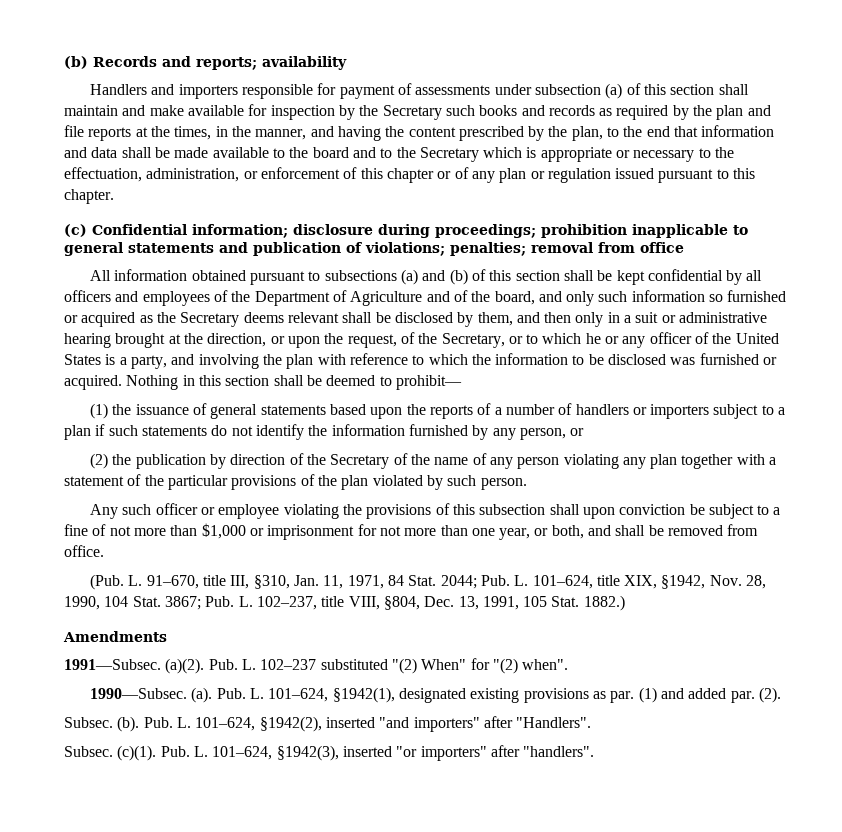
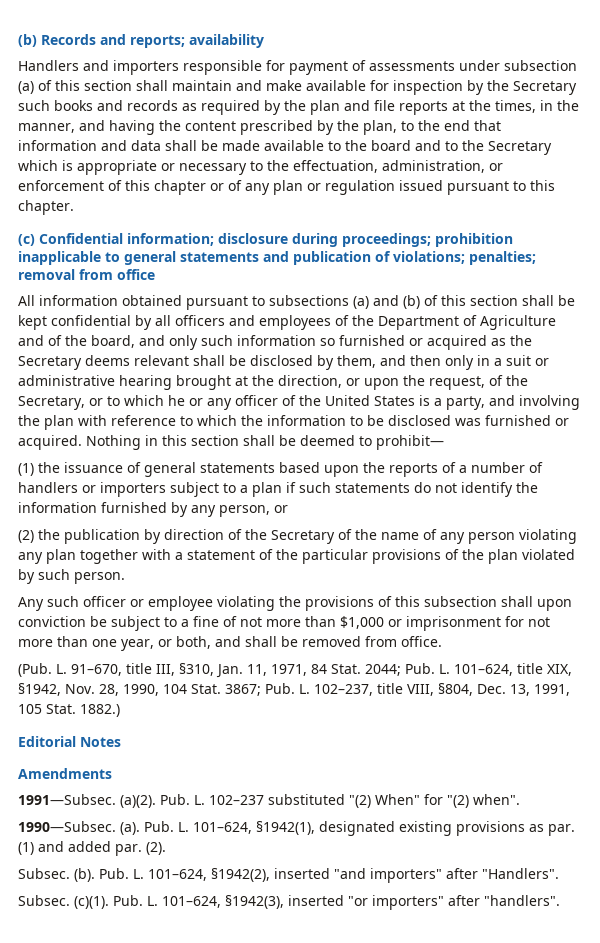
(625, 603) none -> [18,736,121,747] // Editorial Notes

